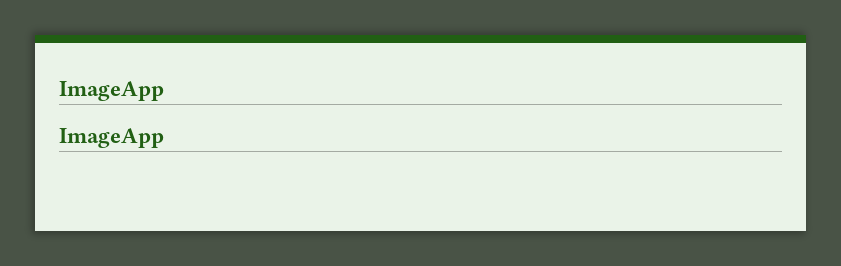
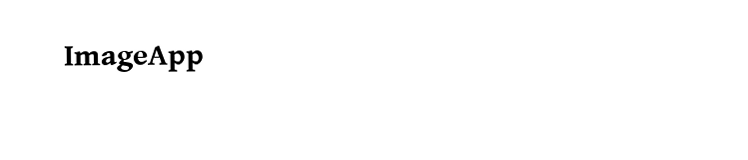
[59,81,164,101] [59,128,164,148] ImageApp // ImageApp -> [63,45,204,73] ImageApp

